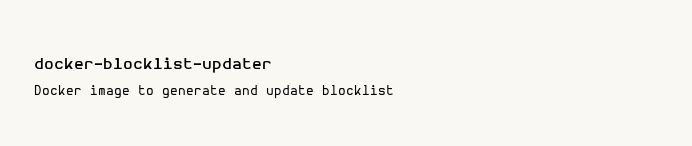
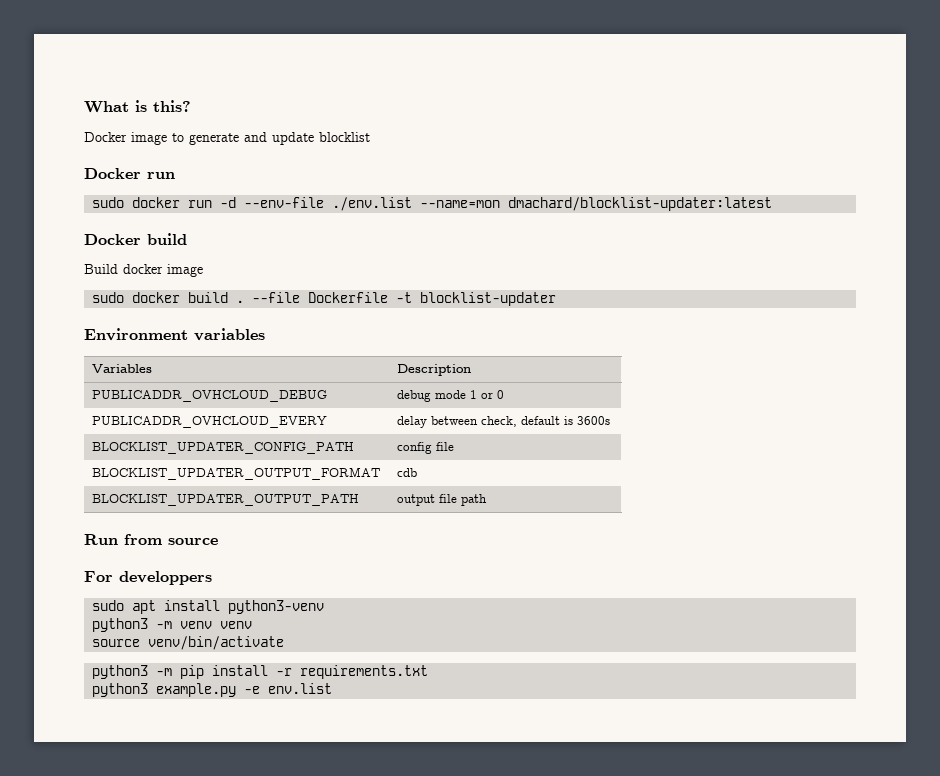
[34,57,272,73] docker-blocklist-updater -> [84,100,191,113] What is this?
(394, 90) none -> [84,168,175,179] [92,197,773,211] [84,233,187,245] [84,264,203,277] [92,292,557,306] [84,328,265,341] [92,364,153,373] [397,364,472,376] [92,390,328,402] [397,390,505,402] [92,416,328,428] [397,416,611,428] [92,442,355,454] [397,442,455,454] [92,467,381,480] [397,468,418,477] [92,494,360,506] [397,494,488,506] [84,534,218,545] [84,571,212,585] [92,600,325,614] [92,618,253,632] [92,636,285,650] [92,665,429,679] [92,683,333,697] // Docker run // sudo docker run -d --env-file ./env.list --name=mon dmachard/blocklist-updater:latest // Docker build // Build docker image // sudo docker build . --file Dockerfile -t blocklist-updater // Environment variables // Variables | Description // PUBLICADDR_OVHCLOUD_DEBUG | debug mode 1 or 0 // PUBLICADDR_OVHCLOUD_EVERY | delay between check, default is 3600s // BLOCKLIST_UPDATER_CONFIG_PATH | config file // BLOCKLIST_UPDATER_OUTPUT_FORMAT | cdb // BLOCKLIST_UPDATER_OUTPUT_PATH | output file path // Run from source // For developpers // sudo apt install python3-venv // python3 -m venv venv // source venv/bin/activate // python3 -m pip install -r requirements.txt // python3 example.py -e env.list

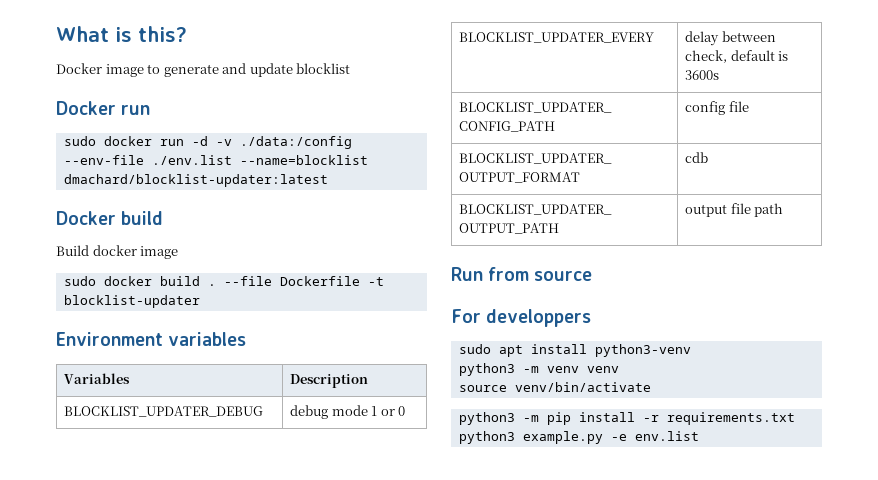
(237, 202) none -> [215,136,352,149] -v ./data:/config
[420,200,501,208] --name=mon -> [239,155,368,165] --name=blocklist
[92,390,328,402] PUBLICADDR_OVHCLOUD_DEBUG -> [64,406,264,417] BLOCKLIST_UPDATER_DEBUG
[92,416,328,428] PUBLICADDR_OVHCLOUD_EVERY -> [459,32,655,43] BLOCKLIST_UPDATER_EVERY

